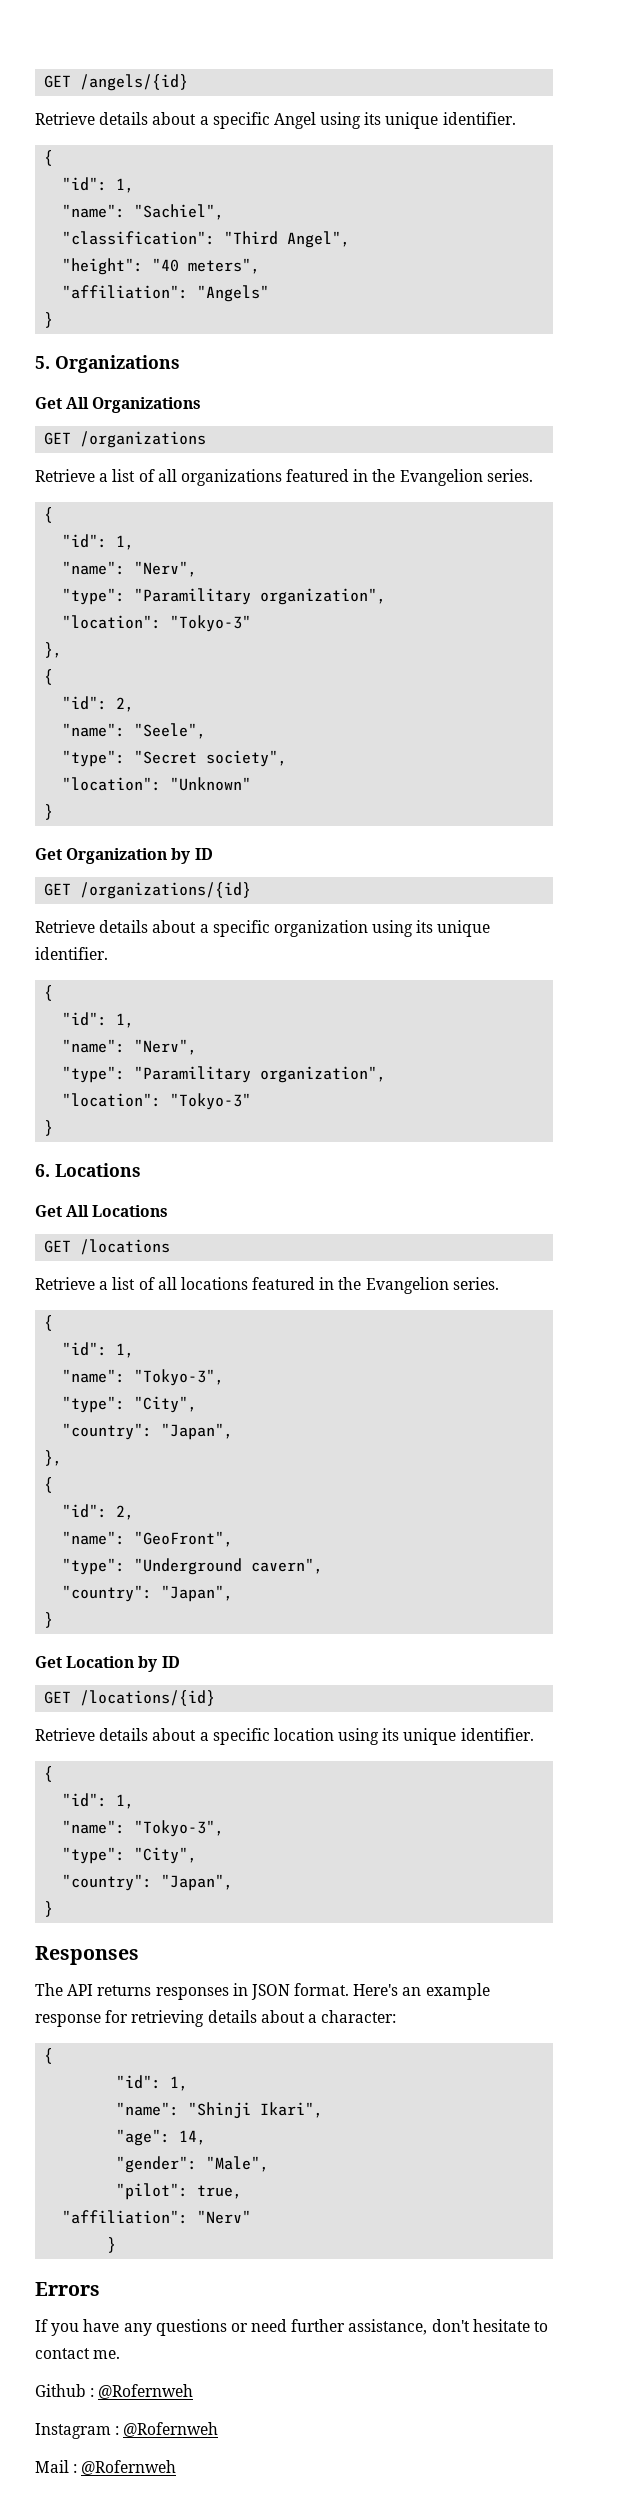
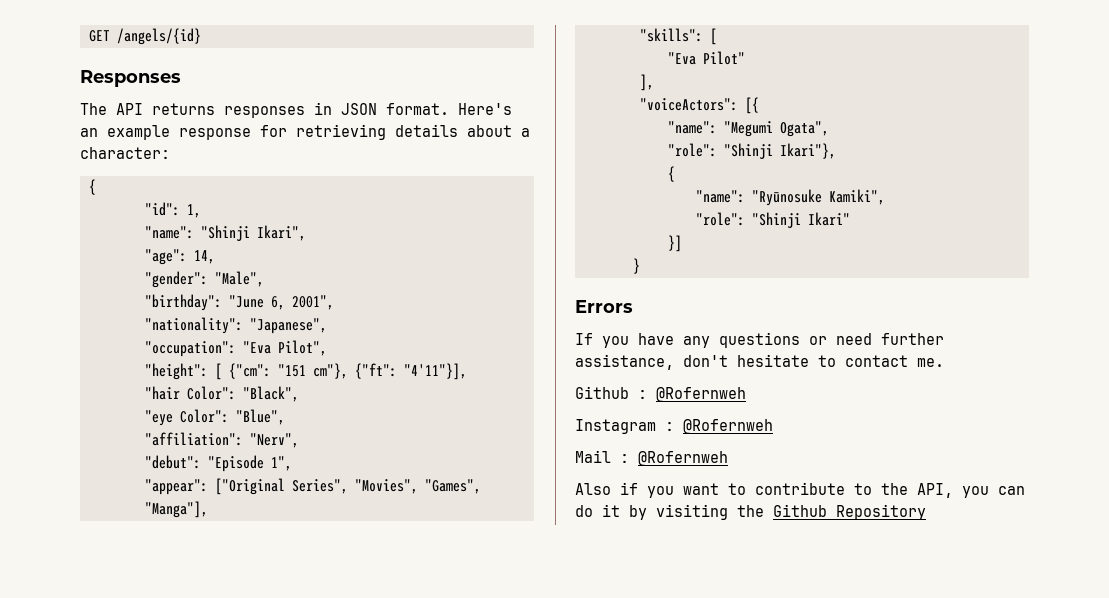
[35,112,516,129] [44,150,54,166] [62,177,135,193] [62,204,225,220] [62,231,351,248] [62,258,261,275] [62,285,270,302] [44,312,54,328] [35,355,180,373] [35,397,202,413] [44,431,207,448] [35,469,533,486] [44,507,54,523] [62,534,135,550] [62,561,198,577] [62,588,387,605] [62,615,252,632] [44,642,63,658] [44,669,54,685] [62,696,135,712] [62,723,207,739] [62,750,288,767] [62,777,252,791] [44,804,54,820] [35,848,213,864] [44,882,252,899] [35,920,491,937] [35,947,108,960] [44,985,54,1001] [62,1012,135,1028] [62,1039,198,1055] [62,1066,387,1083] [62,1093,252,1110] [44,1120,54,1136] [35,1163,141,1177] [35,1205,169,1217] [44,1239,171,1255] [35,1277,499,1294] [44,1315,54,1331] [62,1342,135,1358] [62,1369,225,1386] [62,1396,198,1413] [62,1423,234,1440] [44,1450,63,1466] [44,1477,54,1493] [62,1504,135,1520] [62,1531,234,1547] [62,1558,324,1575] [62,1585,234,1602] [44,1612,54,1628] [35,1656,180,1672] [44,1690,216,1706] [35,1728,534,1745] [44,1766,54,1782] [62,1793,135,1809] [62,1820,225,1837] [62,1847,198,1864] [62,1874,234,1891] [44,1901,54,1917] // Retrieve details about a specific Angel using its unique identifier. // { // "id": 1, // "name": "Sachiel", // "classification": "Third Angel", // "height": "40 meters", // "affiliation": "Angels" // } // 5. Organizations // Get All Organizations // GET /organizations // Retrieve a list of all organizations featured in the Evangelion series. // { // "id": 1, // "name": "Nerv", // "type": "Paramilitary organization", // "location": "Tokyo-3" // }, // { // "id": 2, // "name": "Seele", // "type": "Secret society", // "location": "Unknown" // } // Get Organization by ID // GET /organizations/{id} // Retrieve details about a specific organization using its unique identifier. // { // "id": 1, // "name": "Nerv", // "type": "Paramilitary organization", // "location": "Tokyo-3" // } // 6. Locations // Get All Locations // GET /locations // Retrieve a list of all locations featured in the Evangelion series. // { // "id": 1, // "name": "Tokyo-3", // "type": "City", // "country": "Japan", // }, // { // "id": 2, // "name": "GeoFront", // "type": "Underground cavern", // "country": "Japan", // } // Get Location by ID // GET /locations/{id} // Retrieve details about a specific location using its unique identifier. // { // "id": 1, // "name": "Tokyo-3", // "type": "City", // "country": "Japan", // } -> (201, 36) none
[116,2183,243,2200] [62,2210,252,2224] "pilot": true, // "affiliation": "Nerv" -> [145,294,334,311] [145,317,327,334] [145,340,327,357] [145,363,467,380] [145,386,299,402] [145,409,285,426] [145,432,299,448] [145,455,292,472] [145,478,481,495] [145,501,208,518] [640,28,717,45] [668,51,745,65] [640,74,654,91] [640,97,759,114] [668,121,829,137] [668,143,836,159] [668,166,675,182] [696,189,885,206] [696,212,850,228] [668,235,682,252] "birthday": "June 6, 2001", // "nationality": "Japanese", // "occupation": "Eva Pilot", // "height": [ {"cm": "151 cm"}, {"ft": "4'11"}], // "hair Color": "Black", // "eye Color": "Blue", // "affiliation": "Nerv", // "debut": "Episode 1", // "appear": ["Original Series", "Movies", "Games", "Manga"], // "skills": [ // "Eva Pilot" // ], // "voiceActors": [{ // "name": "Megumi Ogata", // "role": "Shinji Ikari"}, // { // "name": "Ryūnosuke Kamiki", // "role": "Shinji Ikari" // }]
(177, 2467) none -> [575,482,1025,498] [575,504,926,520] // Also if you want to contribute to the API, you can do it by visiting the Github Repository

